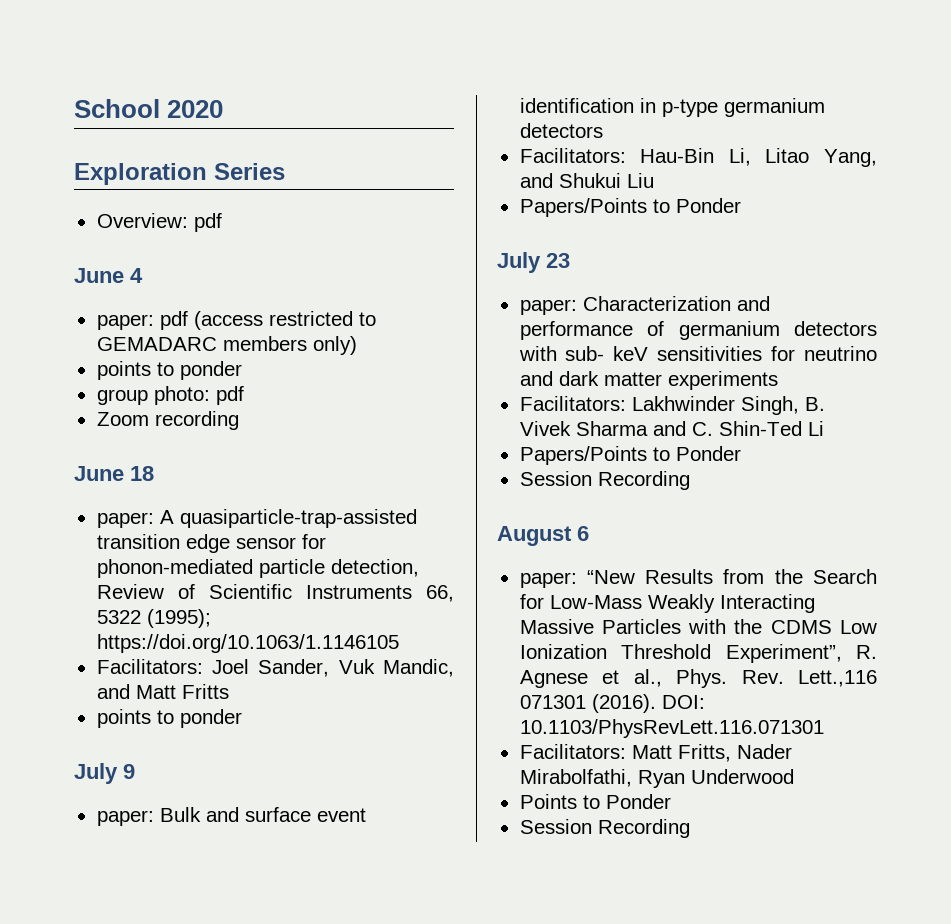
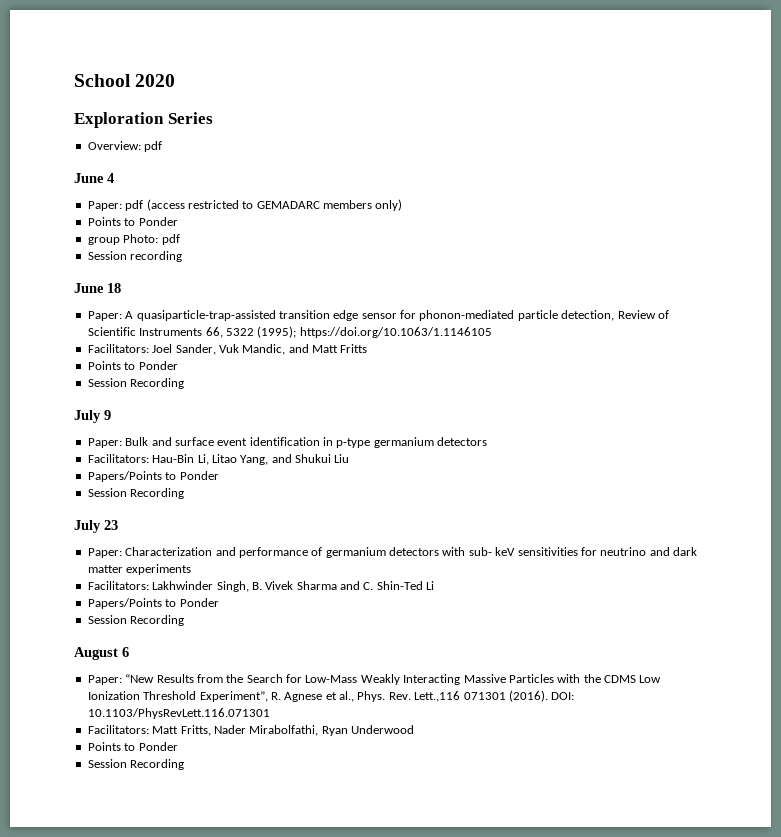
[96,314,154,330] paper: -> [87,201,122,211] Paper:
[96,361,242,380] points to ponder -> [87,217,178,226] Points to Ponder
[153,386,244,405] [96,412,149,426] photo: pdf // Zoom -> [123,234,180,245] [87,251,127,260] Photo: pdf // Session
[96,512,154,528] paper: -> [87,311,122,321] Paper:
[96,709,242,728] points to ponder -> [87,361,178,370] [87,378,185,389] Points to Ponder // Session Recording
[96,810,154,826] paper: -> [87,438,122,448] Paper:
(741, 205) none -> [87,488,185,499] // Session Recording
[519,299,577,315] paper: -> [87,548,122,558] Paper:
[519,572,577,588] paper: -> [87,675,122,685] Paper:

